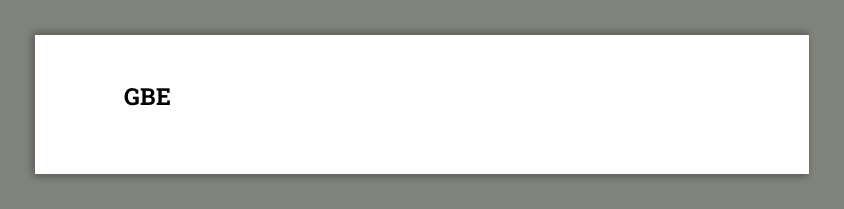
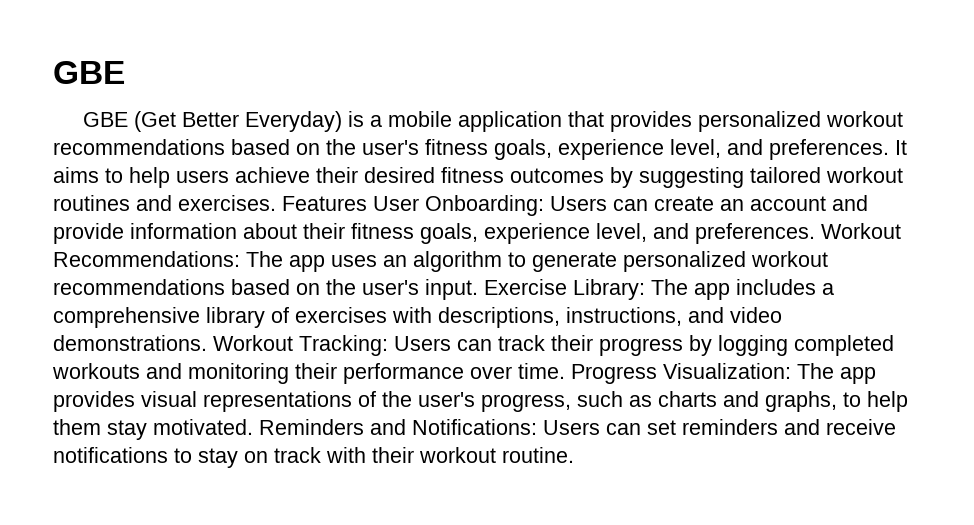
[124,88,171,106] GBE -> [53,61,125,84] [82,111,903,132] [53,139,907,160] [53,167,903,188] [53,195,868,216] [53,223,901,244] [53,251,828,272] [53,279,834,300] [53,307,782,328] [53,335,894,356] [52,363,876,384] [53,391,908,412] [53,419,896,440] [53,447,574,468] GBE // GBE (Get Better Everyday) is a mobile application that provides personalized workout recommendations based on the user's fitness goals, experience level, and preferences. It aims to help users achieve their desired fitness outcomes by suggesting tailored workout routines and exercises. Features User Onboarding: Users can create an account and provide information about their fitness goals, experience level, and preferences. Workout Recommendations: The app uses an algorithm to generate personalized workout recommendations based on the user's input. Exercise Library: The app includes a comprehensive library of exercises with descriptions, instructions, and video demonstrations. Workout Tracking: Users can track their progress by logging completed workouts and monitoring their performance over time. Progress Visualization: The app provides visual representations of the user's progress, such as charts and graphs, to help them stay motivated. Reminders and Notifications: Users can set reminders and receive notifications to stay on track with their workout routine.

